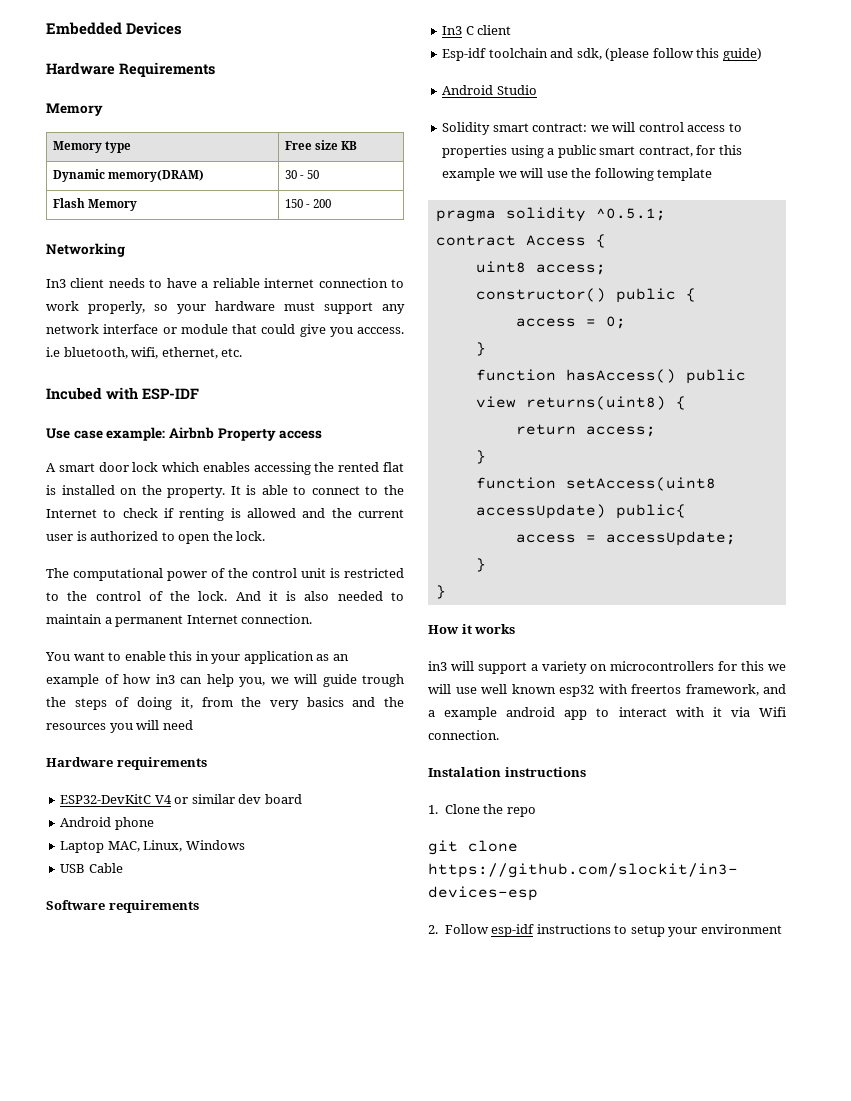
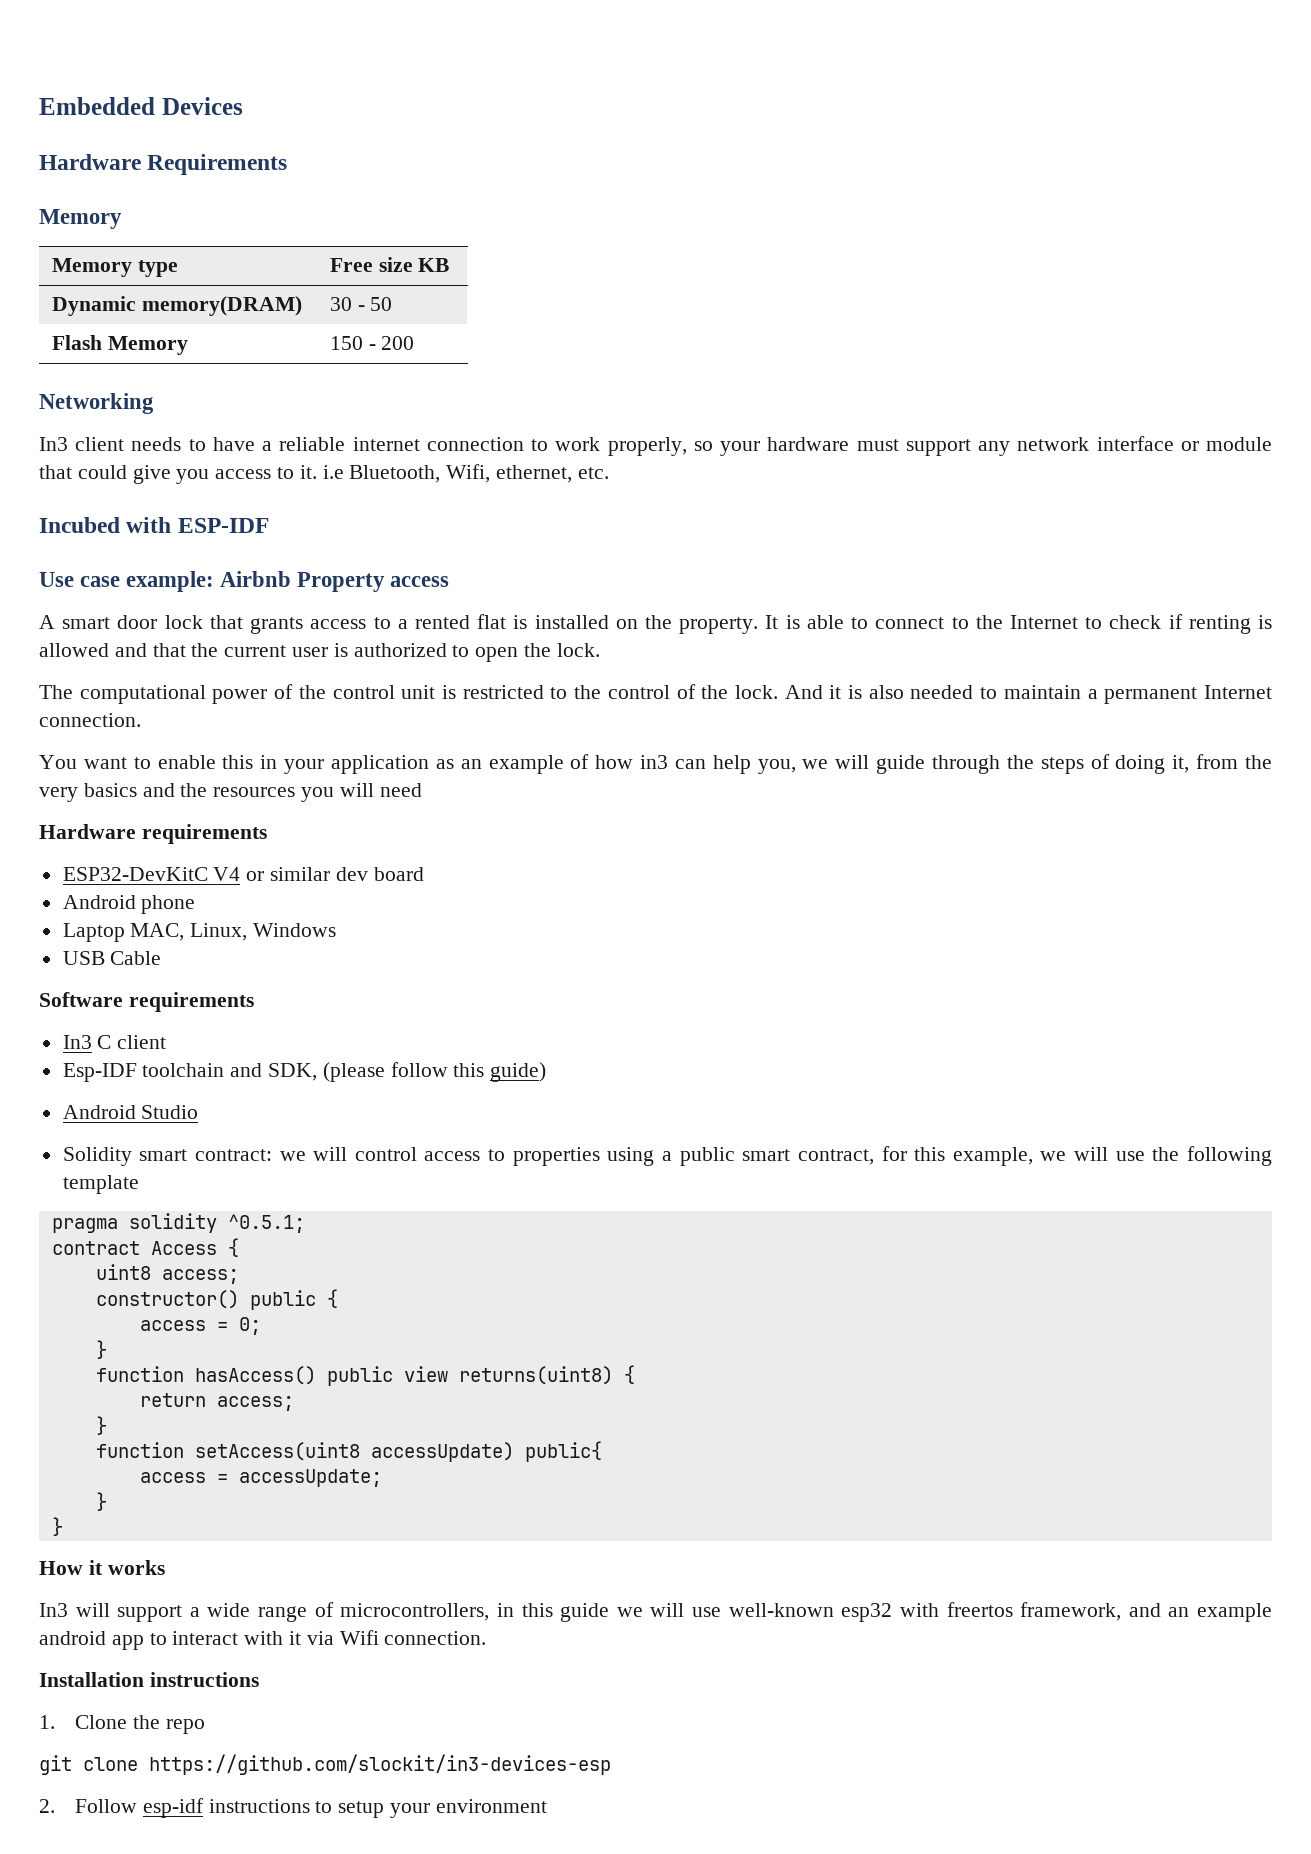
[357,327,404,334] [46,347,159,359] acccess. i.e bluetooth, wifi, -> [215,464,491,483] access to it. i.e Bluetooth, Wifi,
[162,462,335,475] which enables accessing the -> [209,615,408,634] that grants access to a
(326, 513) none -> [152,643,186,657] that
[362,674,404,687] trough -> [932,755,1001,774] through
[442,48,487,61] Esp-idf -> [62,1063,137,1082] Esp-IDF
[576,48,602,60] sdk, -> [268,1063,318,1081] SDK,
[442,168,496,181] example -> [952,1147,1033,1166] example,
[428,661,447,671] in3 -> [39,1603,68,1617] In3
[542,661,786,674] [428,684,556,694] variety on microcontrollers for this we will use well known -> [207,1602,834,1622] wide range of microcontrollers, in this guide we will use well-known
[428,710,435,717] a -> [1168,1607,1190,1617] an
[428,767,501,777] Instalation -> [39,1672,144,1687] Installation

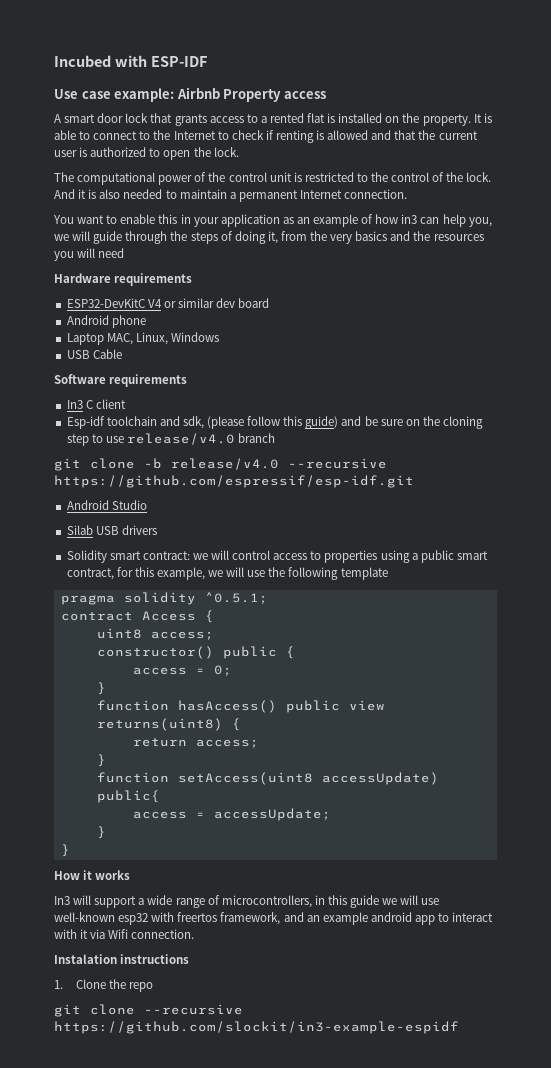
[39,97,243,115] [39,154,288,175] [39,209,122,229] [51,258,178,277] [329,257,450,272] [51,296,302,316] [329,297,393,311] [51,335,188,355] [329,336,415,350] [39,393,154,414] [39,436,1272,456] [39,464,609,484] Embedded Devices // Hardware Requirements // Memory // Memory type | Free size KB // Dynamic memory(DRAM) | 30 - 50 // Flash Memory | 150 - 200 // Networking // In3 client needs to have a reliable internet connection to work properly, so your hardware must support any network interface or module that could give you access to it. i.e Bluetooth, Wifi, ethernet, etc. // -> (54, 61) none
[62,1063,137,1082] Esp-IDF -> [66,416,105,429] Esp-idf
[268,1063,318,1081] SDK, -> [182,416,204,429] sdk,
(547, 1072) none -> [341,416,484,429] [66,433,276,446] [54,458,387,471] [54,475,414,488] and be sure on the cloning step to use release/v4.0 branch // git clone -b release/v4.0 --recursive https://github.com/espressif/esp-idf.git
(199, 1112) none -> [66,525,157,535] // Silab USB drivers
[39,1672,144,1687] Installation -> [54,954,117,964] Instalation
[149,1754,611,1775] [39,1798,547,1818] https://github.com/slockit/in3-devices-esp // 2. Follow esp-idf instructions to setup your environment -> [144,1004,243,1015] [54,1021,459,1034] --recursive https://github.com/slockit/in3-example-espidf

